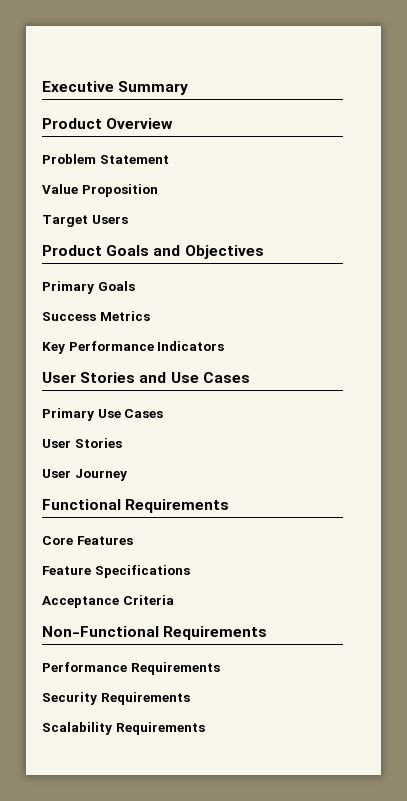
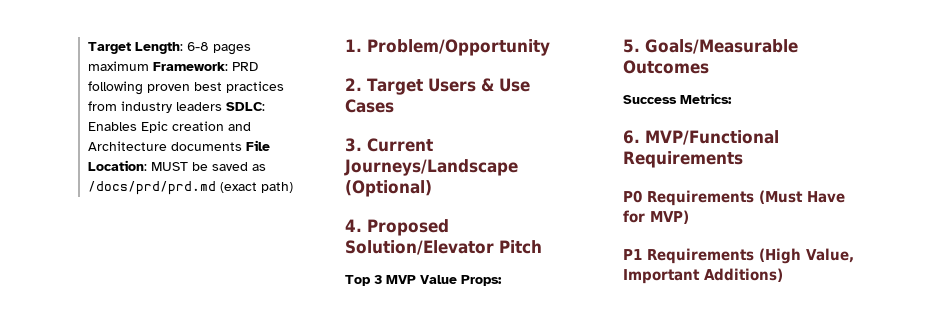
[42,81,189,95] [42,118,174,129] [42,154,169,164] [42,184,158,197] [42,215,128,227] [42,245,264,259] [42,281,135,294] [42,311,150,321] [42,341,225,354] [42,372,250,383] [42,408,164,421] [42,438,122,448] [42,469,127,481] [42,499,230,513] [42,536,133,545] [42,565,190,578] [42,595,174,608] [42,626,268,640] [42,662,220,675] [42,692,190,705] [42,722,205,735] Executive Summary // Product Overview // Problem Statement // Value Proposition // Target Users // Product Goals and Objectives // Primary Goals // Success Metrics // Key Performance Indicators // User Stories and Use Cases // Primary Use Cases // User Stories // User Journey // Functional Requirements // Core Features // Feature Specifications // Acceptance Criteria // Non-Functional Requirements // Performance Requirements // Security Requirements // Scalability Requirements -> [87,42,251,55] [87,61,258,71] [87,81,284,95] [87,101,265,113] [87,121,251,133] [87,140,270,151] [87,160,266,171] [87,181,293,195] [345,39,550,56] [345,78,530,95] [345,99,394,113] [345,138,433,152] [344,159,518,176] [345,180,432,197] [345,219,449,236] [345,240,542,255] [345,275,502,286] [623,39,798,54] [623,60,709,74] [623,93,732,104] [623,130,779,145] [623,151,743,168] [623,190,845,206] [623,210,689,224] [623,248,854,264] [623,268,783,284] Target Length: 6-8 pages maximum Framework: PRD following proven best practices from industry leaders SDLC: Enables Epic creation and Architecture documents File Location: MUST be saved as /docs/prd/prd.md (exact path) // 1. Problem/Opportunity // 2. Target Users & Use Cases // 3. Current Journeys/Landscape (Optional) // 4. Proposed Solution/Elevator Pitch // Top 3 MVP Value Props: // 5. Goals/Measurable Outcomes // Success Metrics: // 6. MVP/Functional Requirements // P0 Requirements (Must Have for MVP) // P1 Requirements (High Value, Important Additions)

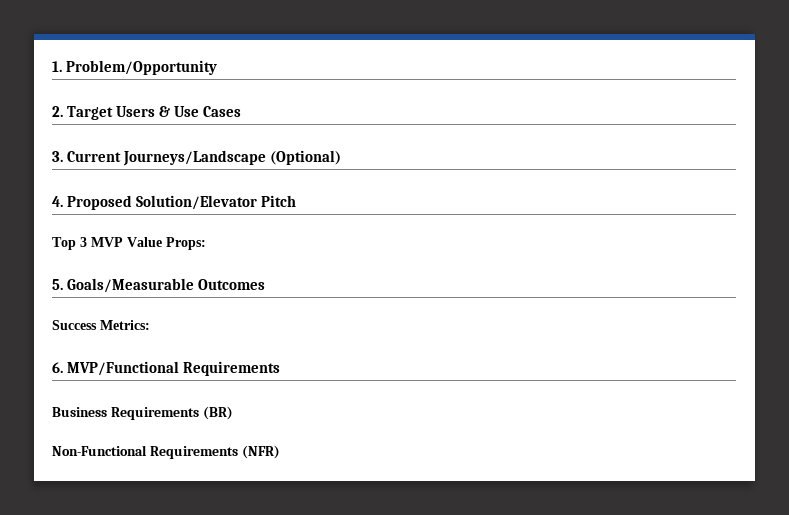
[87,42,251,55] [87,61,258,71] [87,81,284,95] [87,101,265,113] [87,121,251,133] [87,140,270,151] [87,160,266,171] [87,181,293,195] Target Length: 6-8 pages maximum Framework: PRD following proven best practices from industry leaders SDLC: Enables Epic creation and Architecture documents File Location: MUST be saved as /docs/prd/prd.md (exact path) // -> (52, 66) none
[623,190,845,206] [623,210,689,224] [623,248,854,264] [623,268,783,284] P0 Requirements (Must Have for MVP) // P1 Requirements (High Value, Important Additions) -> [52,406,233,420] [52,445,280,459] Business Requirements (BR) // Non-Functional Requirements (NFR)

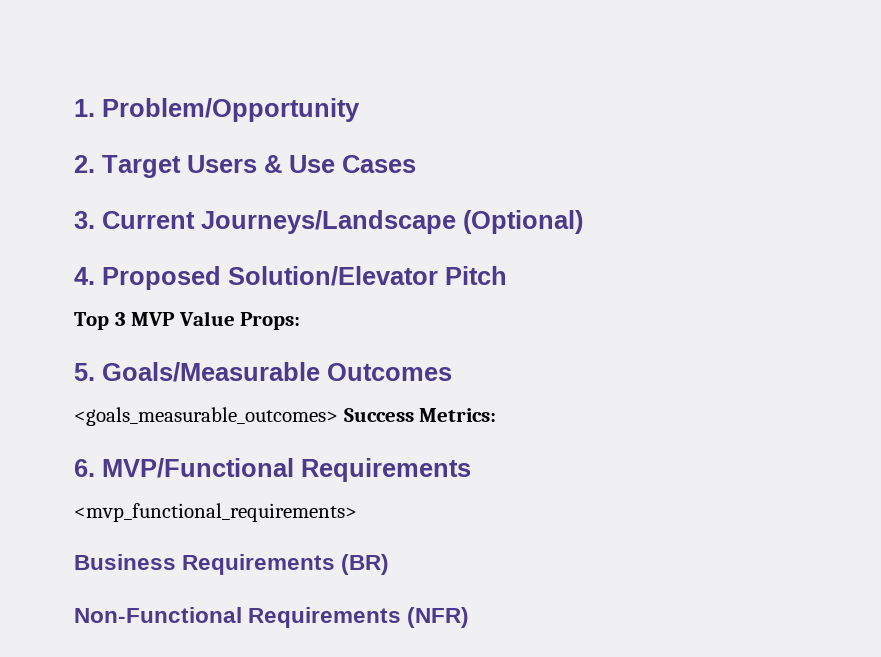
(266, 284) none -> [74,407,338,426] <goals_measurable_outcomes>
(281, 368) none -> [74,503,357,522] // <mvp_functional_requirements>

